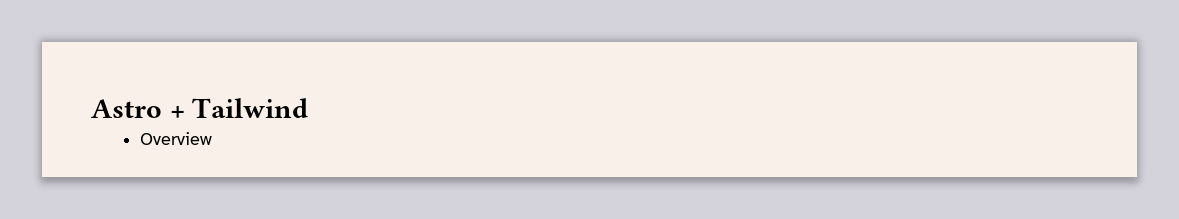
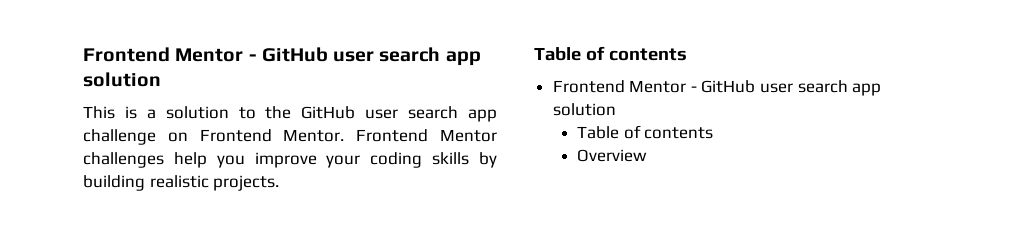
[91,98,309,118] Astro + Tailwind -> [83,47,481,66] [83,72,161,87] [83,106,498,122] [83,129,497,145] [83,152,497,168] [83,175,280,191] [534,46,687,61] [552,80,882,96] [552,103,616,116] [577,125,714,139] Frontend Mentor - GitHub user search app solution // This is a solution to the GitHub user search app challenge on Frontend Mentor. Frontend Mentor challenges help you improve your coding skills by building realistic projects. // Table of contents // Frontend Mentor - GitHub user search app solution // Table of contents

